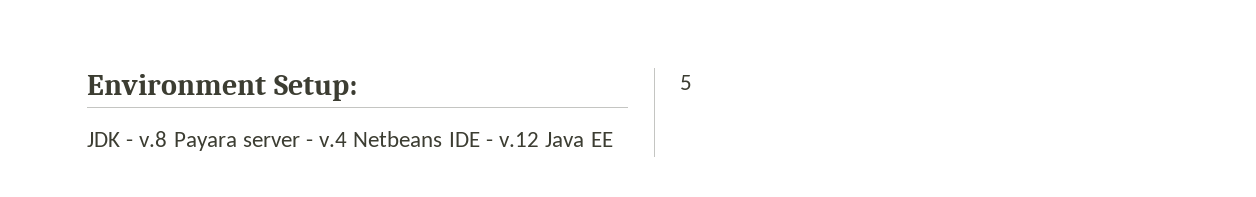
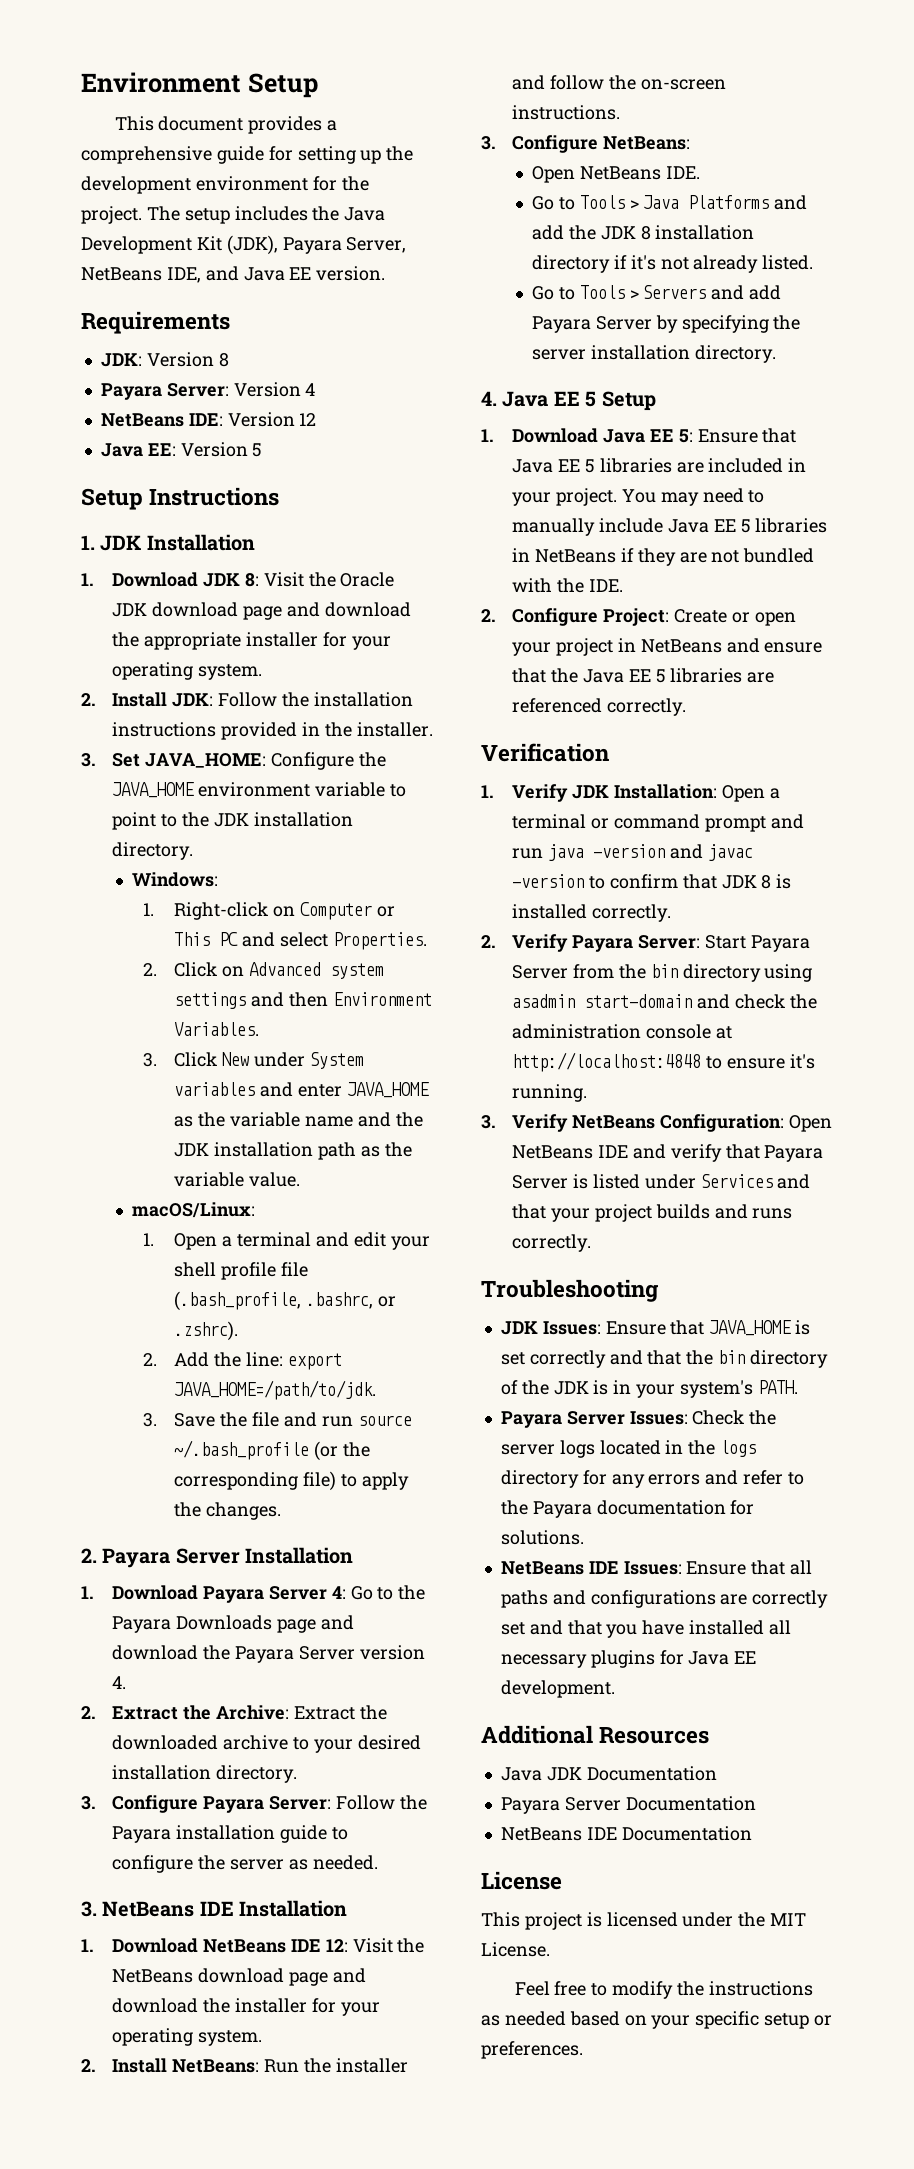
[87,74,357,101] [87,131,613,151] [680,75,692,90] Environment Setup: // JDK - v.8 Payara server - v.4 Netbeans IDE - v.12 Java EE 5 -> [81,72,318,98] [114,116,338,134] [81,146,414,164] [81,176,369,194] [81,206,386,224] [81,235,407,255] [81,266,386,283] [81,311,230,334] [100,352,229,367] [100,382,316,400] [100,412,317,427] [100,442,263,457] [81,487,280,510] [81,534,255,551] [81,572,395,587] [112,602,411,620] [112,632,391,650] [112,662,262,680] [81,692,413,707] [112,722,433,740] [81,752,386,770] [112,782,406,798] [112,812,353,830] [112,842,194,860] [131,872,218,887] [143,902,395,920] [174,932,427,950] [143,962,385,979] [174,992,432,1009] [174,1022,260,1036] [143,1052,364,1069] [174,1082,429,1098] [174,1112,423,1127] [174,1142,412,1160] [174,1172,301,1187] [131,1202,255,1218] [143,1232,430,1250] [174,1262,309,1280] [174,1291,397,1311] [174,1321,239,1341] [143,1352,342,1370] [174,1380,377,1400] [143,1412,412,1427] [174,1440,371,1461] [174,1471,409,1491] [174,1502,282,1520] [81,1547,354,1568] [81,1585,426,1603] [112,1615,354,1633] [112,1645,425,1663] [112,1676,127,1689] [81,1705,387,1720] [112,1735,421,1753] [112,1765,297,1783] [81,1795,427,1813] [112,1825,348,1843] [112,1855,378,1873] [81,1900,348,1917] [81,1938,425,1953] [112,1968,366,1986] [112,1998,380,2016] [112,2028,262,2046] [81,2058,408,2073] [512,75,726,90] [512,105,621,120] [481,135,690,153] [531,166,700,183] [531,195,808,210] [531,225,755,240] [531,255,814,273] [531,285,782,300] [531,315,801,333] [531,345,776,363] [481,391,656,411] [481,428,797,443] [512,458,807,473] [512,488,765,506] [512,518,828,536] [512,548,815,566] [512,578,623,593] [481,608,796,626] [512,638,823,656] [512,668,775,683] [512,698,686,716] [481,743,609,762] [481,784,780,802] [512,814,804,832] [512,844,753,861] [512,874,792,889] [512,904,671,922] [481,934,810,952] [512,964,813,982] [512,994,817,1009] [512,1024,732,1039] [512,1052,815,1072] [512,1084,588,1102] [481,1114,832,1132] [512,1144,824,1162] [512,1174,811,1189] [512,1204,793,1222] [512,1234,592,1252] [481,1279,659,1302] [500,1320,811,1336] [500,1350,828,1368] [500,1380,798,1398] [500,1410,777,1428] [500,1440,757,1458] [500,1470,804,1488] [500,1500,755,1518] [500,1530,584,1545] [500,1560,813,1575] [500,1590,829,1608] [500,1620,791,1638] [500,1650,757,1668] [500,1680,615,1698] [481,1725,710,1744] [500,1766,717,1781] [500,1796,756,1814] [500,1826,752,1841] [481,1871,562,1890] [481,1912,807,1930] [481,1942,550,1957] [514,1981,813,1999] [481,2011,833,2029] [481,2041,583,2059] Environment Setup // This document provides a comprehensive guide for setting up the development environment for the project. The setup includes the Java Development Kit (JDK), Payara Server, NetBeans IDE, and Java EE version. // Requirements // JDK: Version 8 // Payara Server: Version 4 // NetBeans IDE: Version 12 // Java EE: Version 5 // Setup Instructions // 1. JDK Installation // 1. Download JDK 8: Visit the Oracle JDK download page and download the appropriate installer for your operating system. // 2. Install JDK: Follow the installation instructions provided in the installer. // 3. Set JAVA_HOME: Configure the JAVA_HOME environment variable to point to the JDK installation directory. // Windows: // 1. Right-click on Computer or This PC and select Properties. // 2. Click on Advanced system settings and then Environment Variables. // 3. Click New under System variables and enter JAVA_HOME as the variable name and the JDK installation path as the variable value. // macOS/Linux: // 1. Open a terminal and edit your shell profile file (.bash_profile, .bashrc, or .zshrc). // 2. Add the line: export JAVA_HOME=/path/to/jdk. // 3. Save the file and run source ~/.bash_profile (or the corresponding file) to apply the changes. // 2. Payara Server Installation // 1. Download Payara Server 4: Go to the Payara Downloads page and download the Payara Server version 4. // 2. Extract the Archive: Extract the downloaded archive to your desired installation directory. // 3. Configure Payara Server: Follow the Payara installation guide to configure the server as needed. // 3. NetBeans IDE Installation // 1. Download NetBeans IDE 12: Visit the NetBeans download page and download the installer for your operating system. // 2. Install NetBeans: Run the installer and follow the on-screen instructions. // 3. Configure NetBeans: // Open NetBeans IDE. // Go to Tools > Java Platforms and add the JDK 8 installation directory if it's not already listed. // Go to Tools > Servers and add Payara Server by specifying the server installation directory. // 4. Java EE 5 Setup // 1. Download Java EE 5: Ensure that Java EE 5 libraries are included in your project. You may need to manually include Java EE 5 libraries in NetBeans if they are not bundled with the IDE. // 2. Configure Project: Create or open your project in NetBeans and ensure that the Java EE 5 libraries are referenced correctly. // Verification // 1. Verify JDK Installation: Open a terminal or command prompt and run java -version and javac -version to confirm that JDK 8 is installed correctly. // 2. Verify Payara Server: Start Payara Server from the bin directory using asadmin start-domain and check the administration console at http://localhost:4848 to ensure it's running. // 3. Verify NetBeans Configuration: Open NetBeans IDE and verify that Payara Server is listed under Services and that your project builds and runs correctly. // Troubleshooting // JDK Issues: Ensure that JAVA_HOME is set correctly and that the bin directory of the JDK is in your system's PATH. // Payara Server Issues: Check the server logs located in the logs directory for any errors and refer to the Payara documentation for solutions. // NetBeans IDE Issues: Ensure that all paths and configurations are correctly set and that you have installed all necessary plugins for Java EE development. // Additional Resources // Java JDK Documentation // Payara Server Documentation // NetBeans IDE Documentation // License // This project is licensed under the MIT License. // Feel free to modify the instructions as needed based on your specific setup or preferences.

